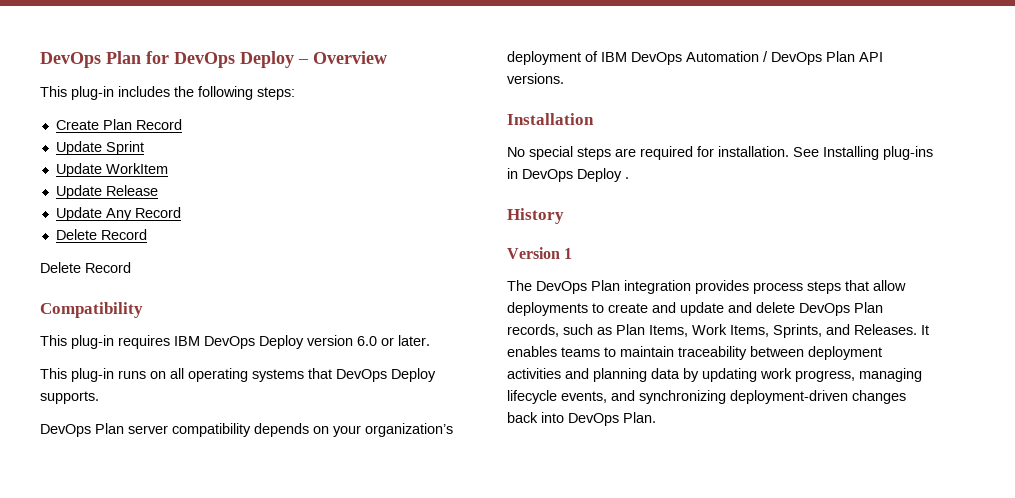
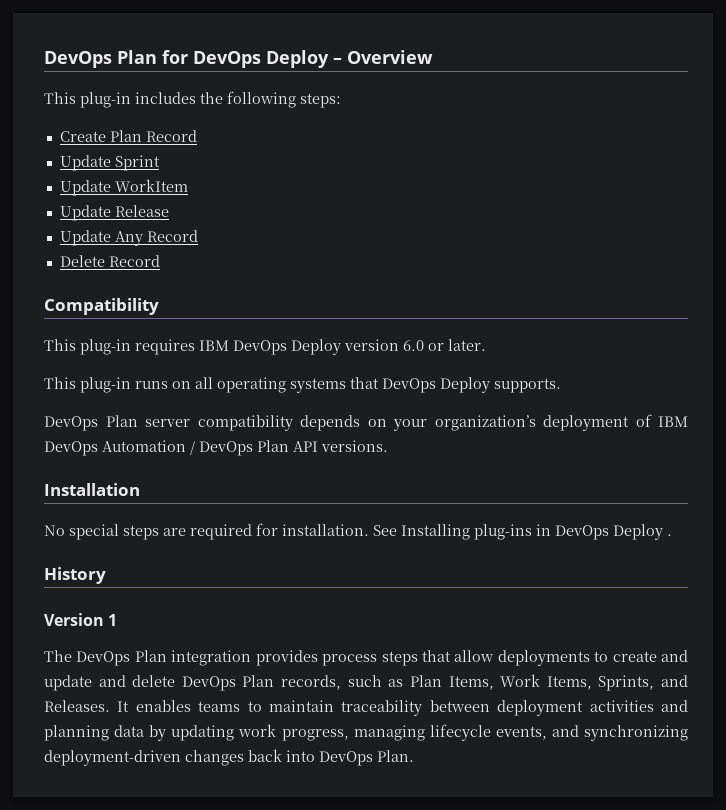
[40,262,131,273] // Delete Record -> (160, 261) none

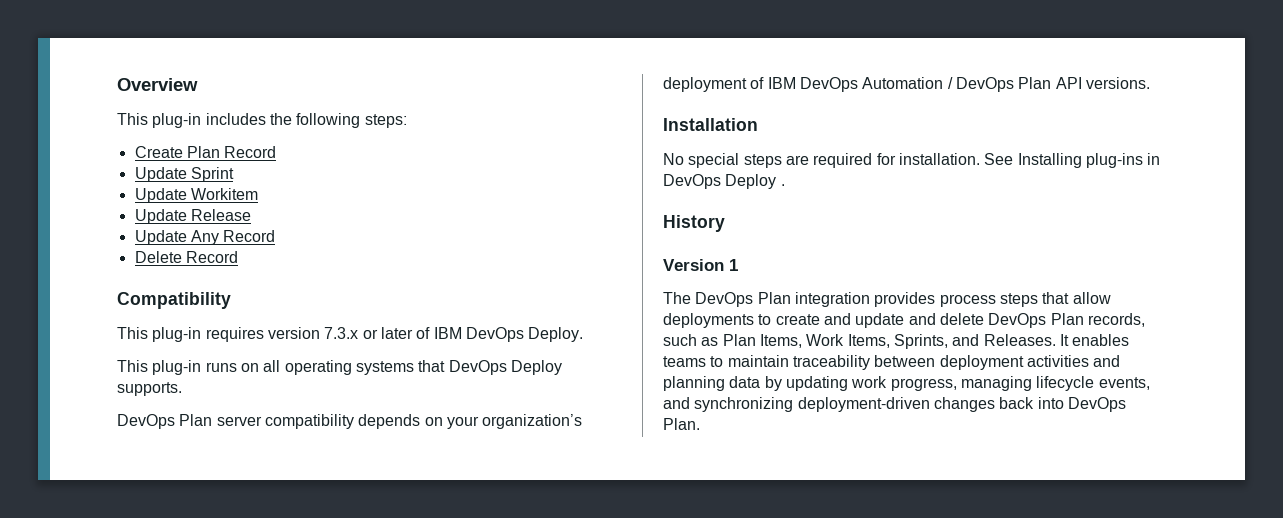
[44,50,342,68] DevOps Plan for DevOps Deploy – -> (117, 84) none
[114,179,188,192] WorkItem -> [190,188,258,200] Workitem
[199,339,486,355] IBM DevOps Deploy version 6.0 or later. -> [267,327,584,342] version 7.3.x or later of IBM DevOps Deploy.

